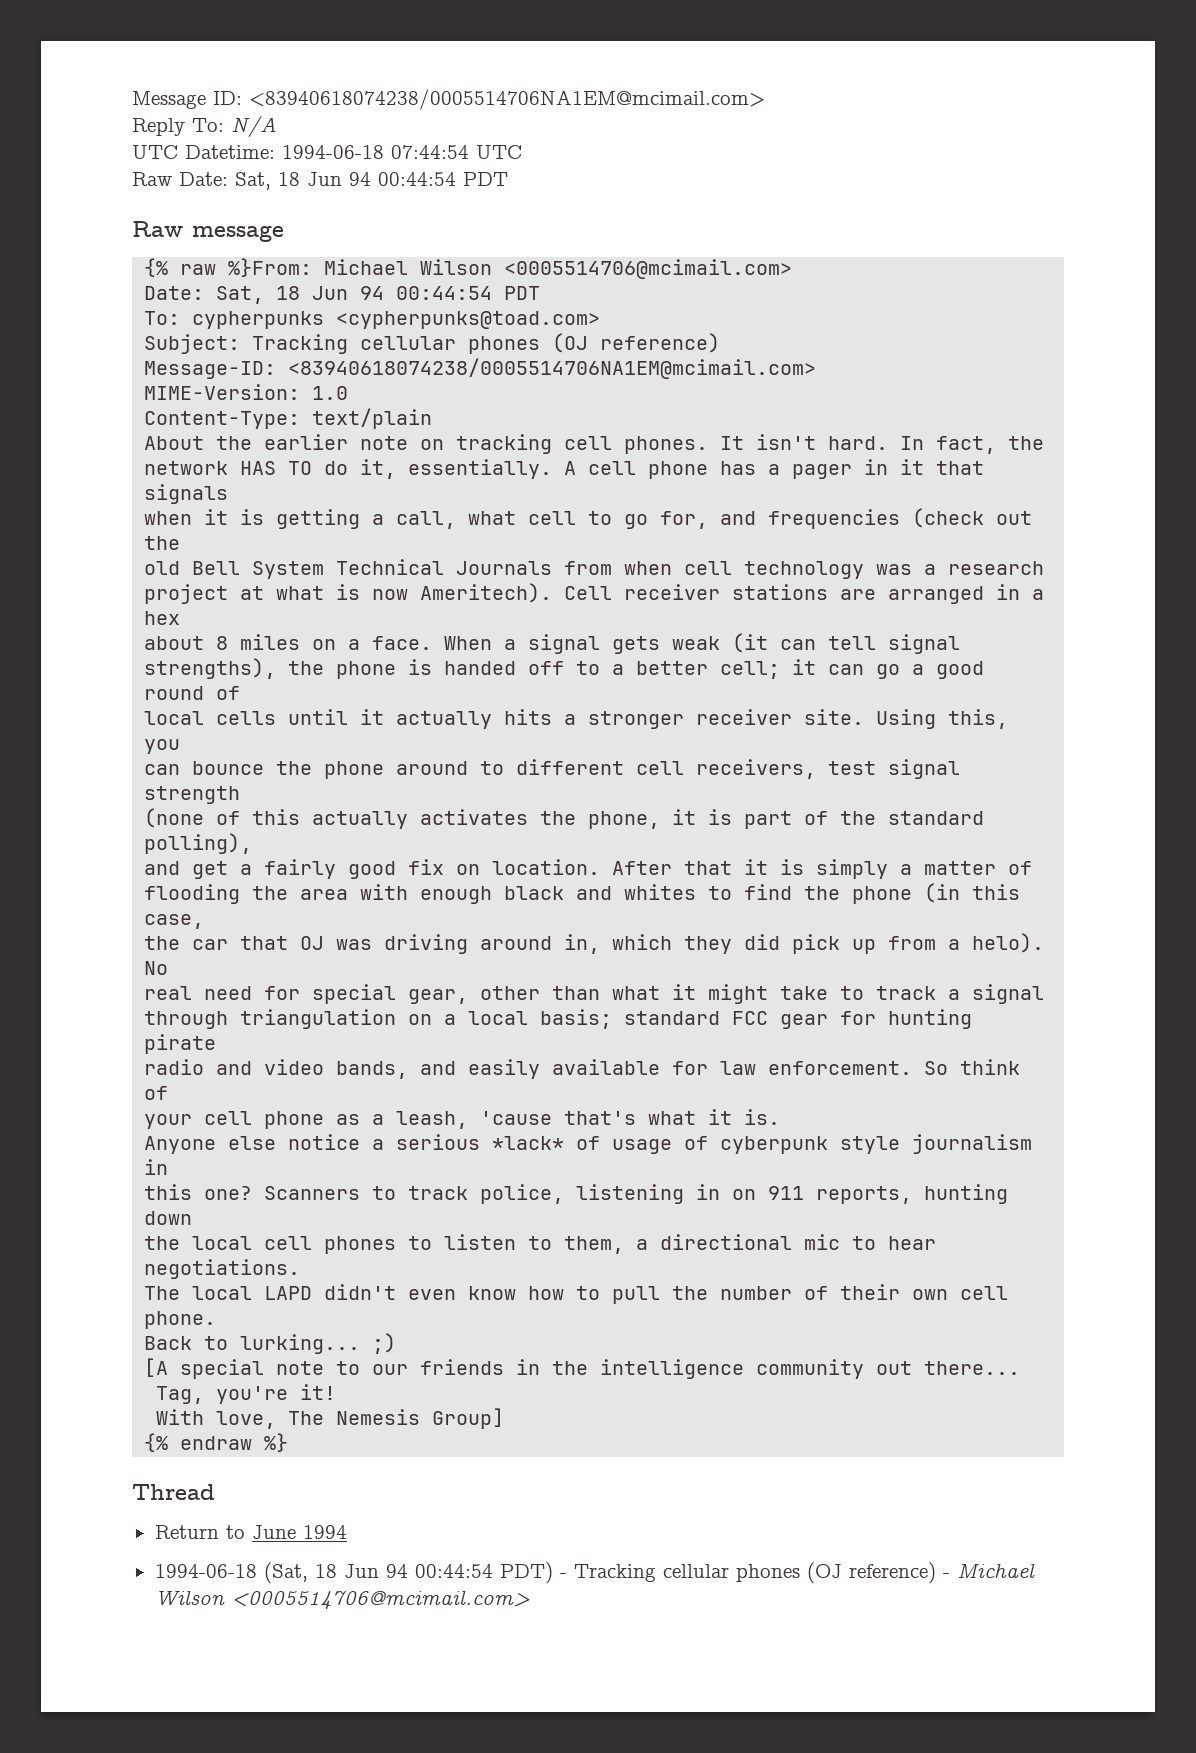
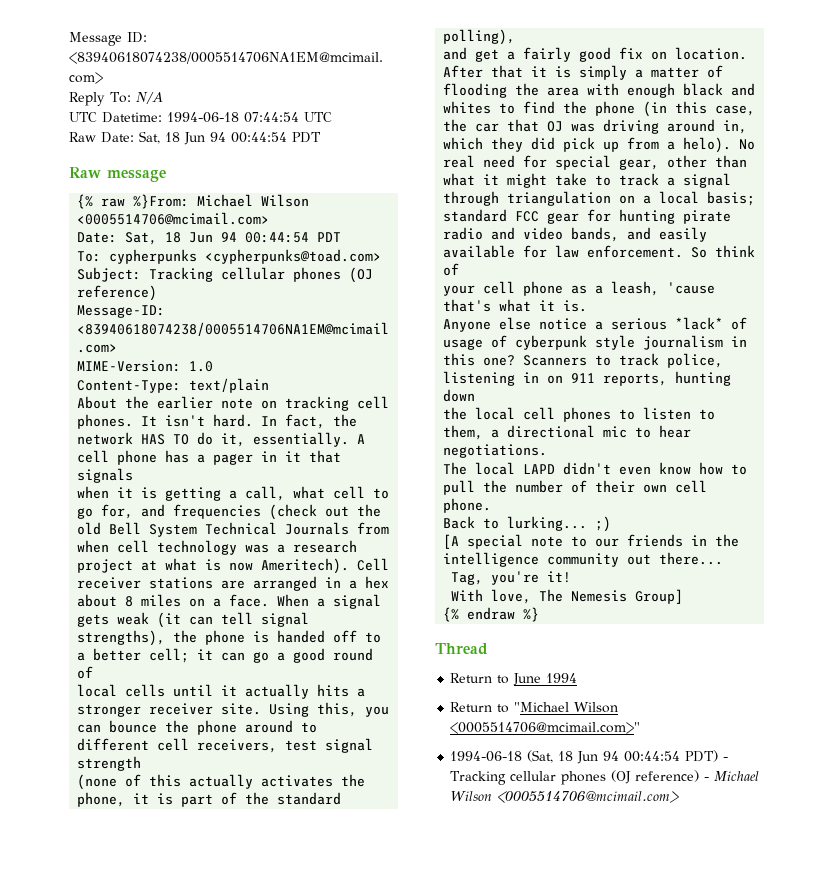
(347, 1532) none -> [450,702,619,713] [450,722,641,734] // Return to "Michael Wilson <0005514706@mcimail.com>"

